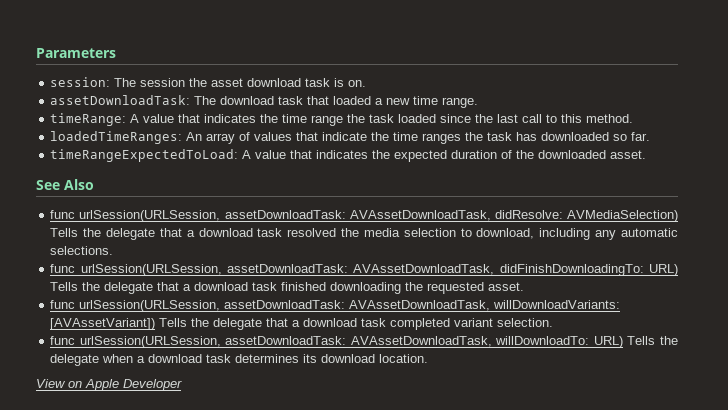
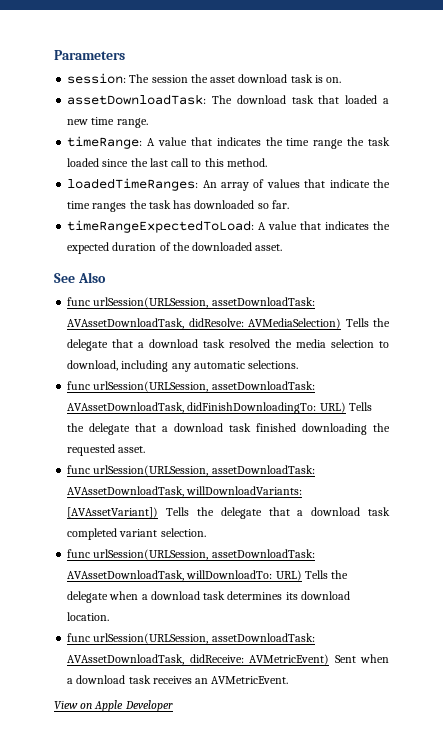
(429, 358) none -> [67,633,315,644] [67,654,389,665] [67,675,289,684] // func urlSession(URLSession, assetDownloadTask: AVAssetDownloadTask, didReceive: AVMetricEvent) Sent when a download task receives an AVMetricEvent.

